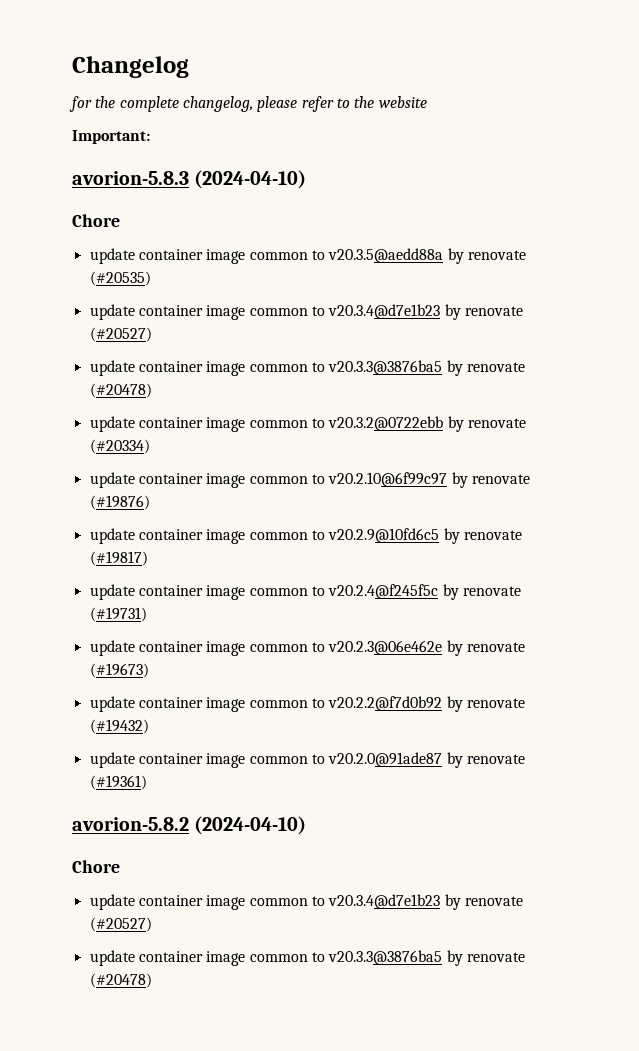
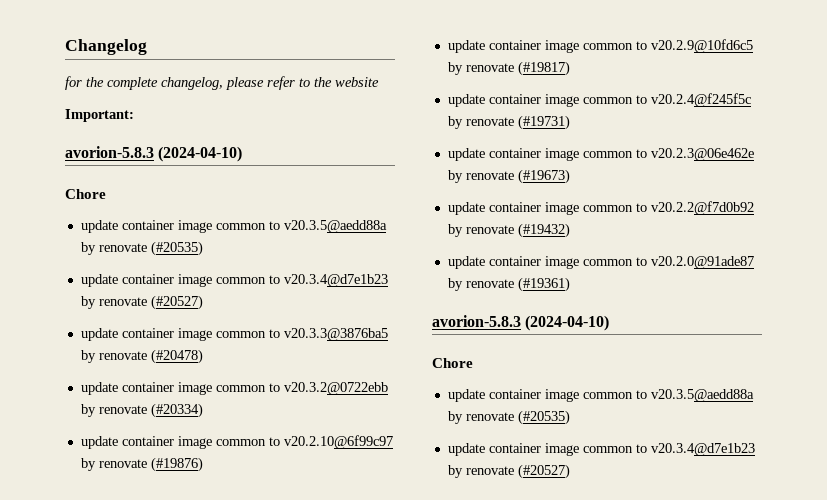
[72,816,307,835] [72,860,120,873] [89,894,523,910] [89,917,152,932] [89,950,525,966] [89,973,152,988] avorion-5.8.2 (2024-04-10) // Chore // update container image common to v20.3.4@d7e1b23 by renovate (#20527) // update container image common to v20.3.3@3876ba5 by renovate (#20478) -> [432,315,610,331] [432,358,473,368] [447,389,754,402] [447,410,570,425] [447,443,755,456] [447,464,570,479] avorion-5.8.3 (2024-04-10) // Chore // update container image common to v20.3.5@aedd88a by renovate (#20535) // update container image common to v20.3.4@d7e1b23 by renovate (#20527)

